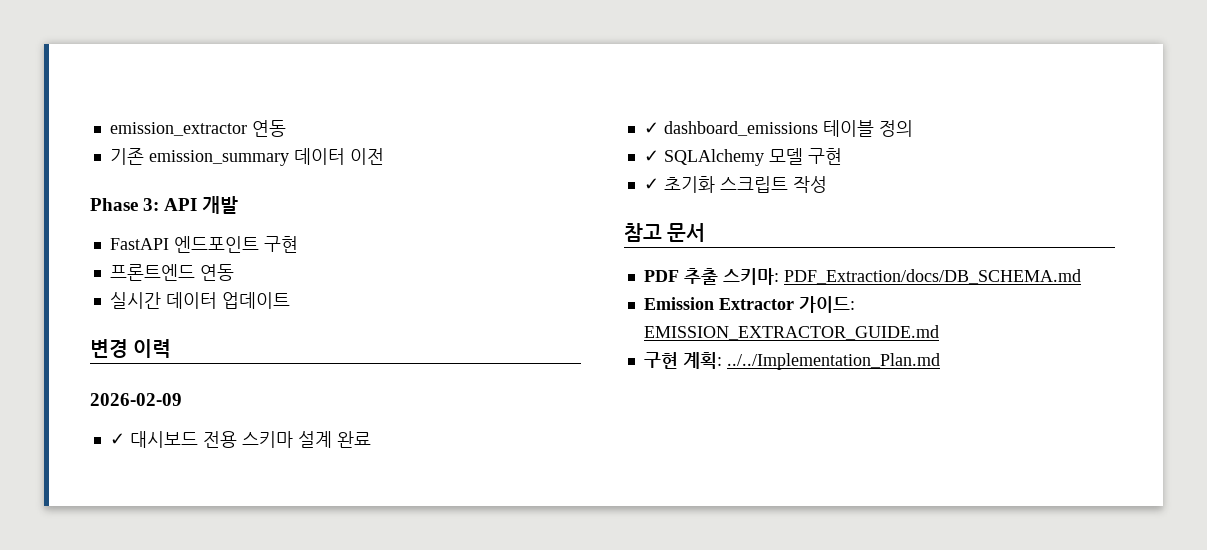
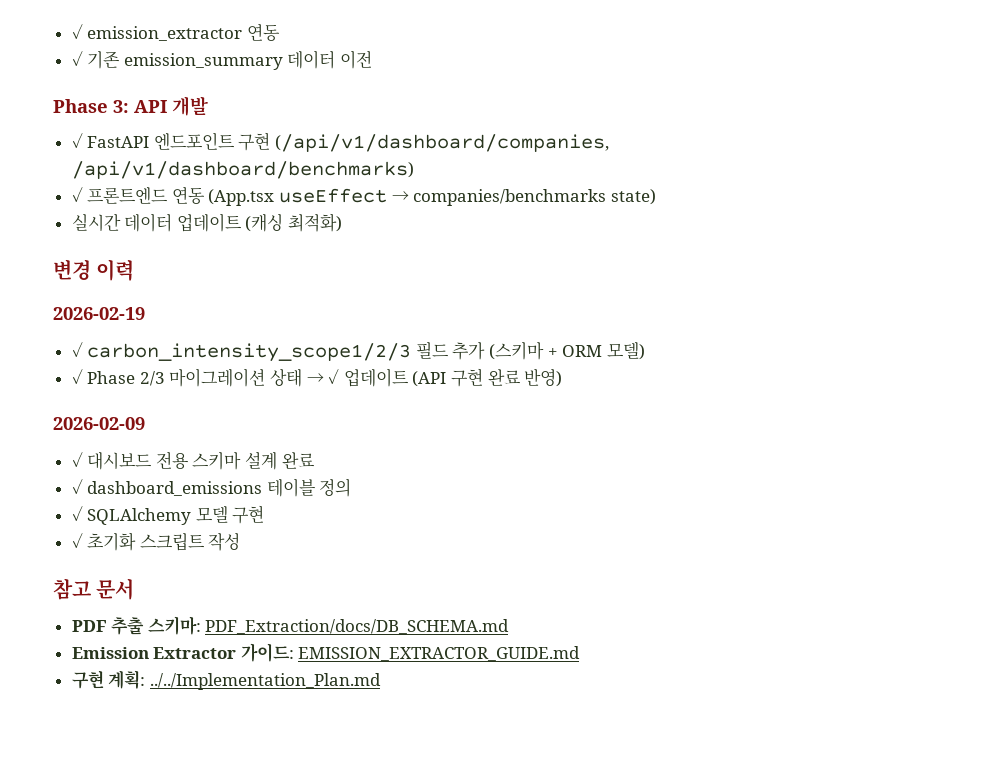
(109, 129) none -> [71,24,83,39] ✓
(286, 128) none -> [71,51,83,66] ✓
(239, 205) none -> [71,133,83,148] ✓
(298, 244) // -> [275,134,610,152] [71,161,414,179] [71,187,83,202] (/api/v1/dashboard/companies, /api/v1/dashboard/benchmarks) // ✓
(234, 272) none -> [208,188,656,206] (App.tsx useEffect → companies/benchmarks state)
(290, 300) none -> [245,213,343,232] (캐싱 최적화)
(172, 348) none -> [53,307,145,320] [71,342,645,362] [71,368,563,387] // 2026-02-19 // ✓ carbon_intensity_scope1/2/3 필드 추가 (스키마 + ORM 모델) // ✓ Phase 2/3 마이그레이션 상태 → ✓ 업데이트 (API 구현 완료 반영)

